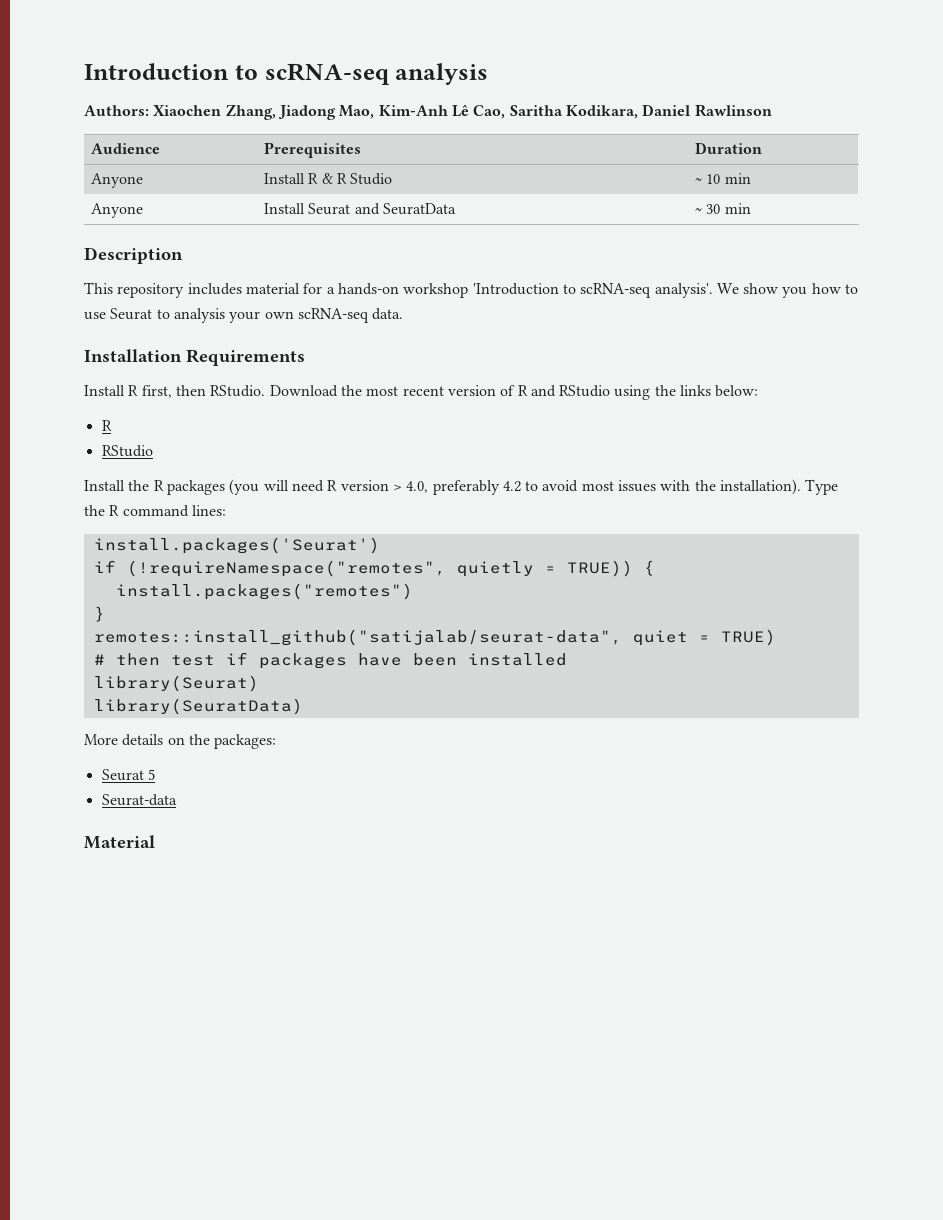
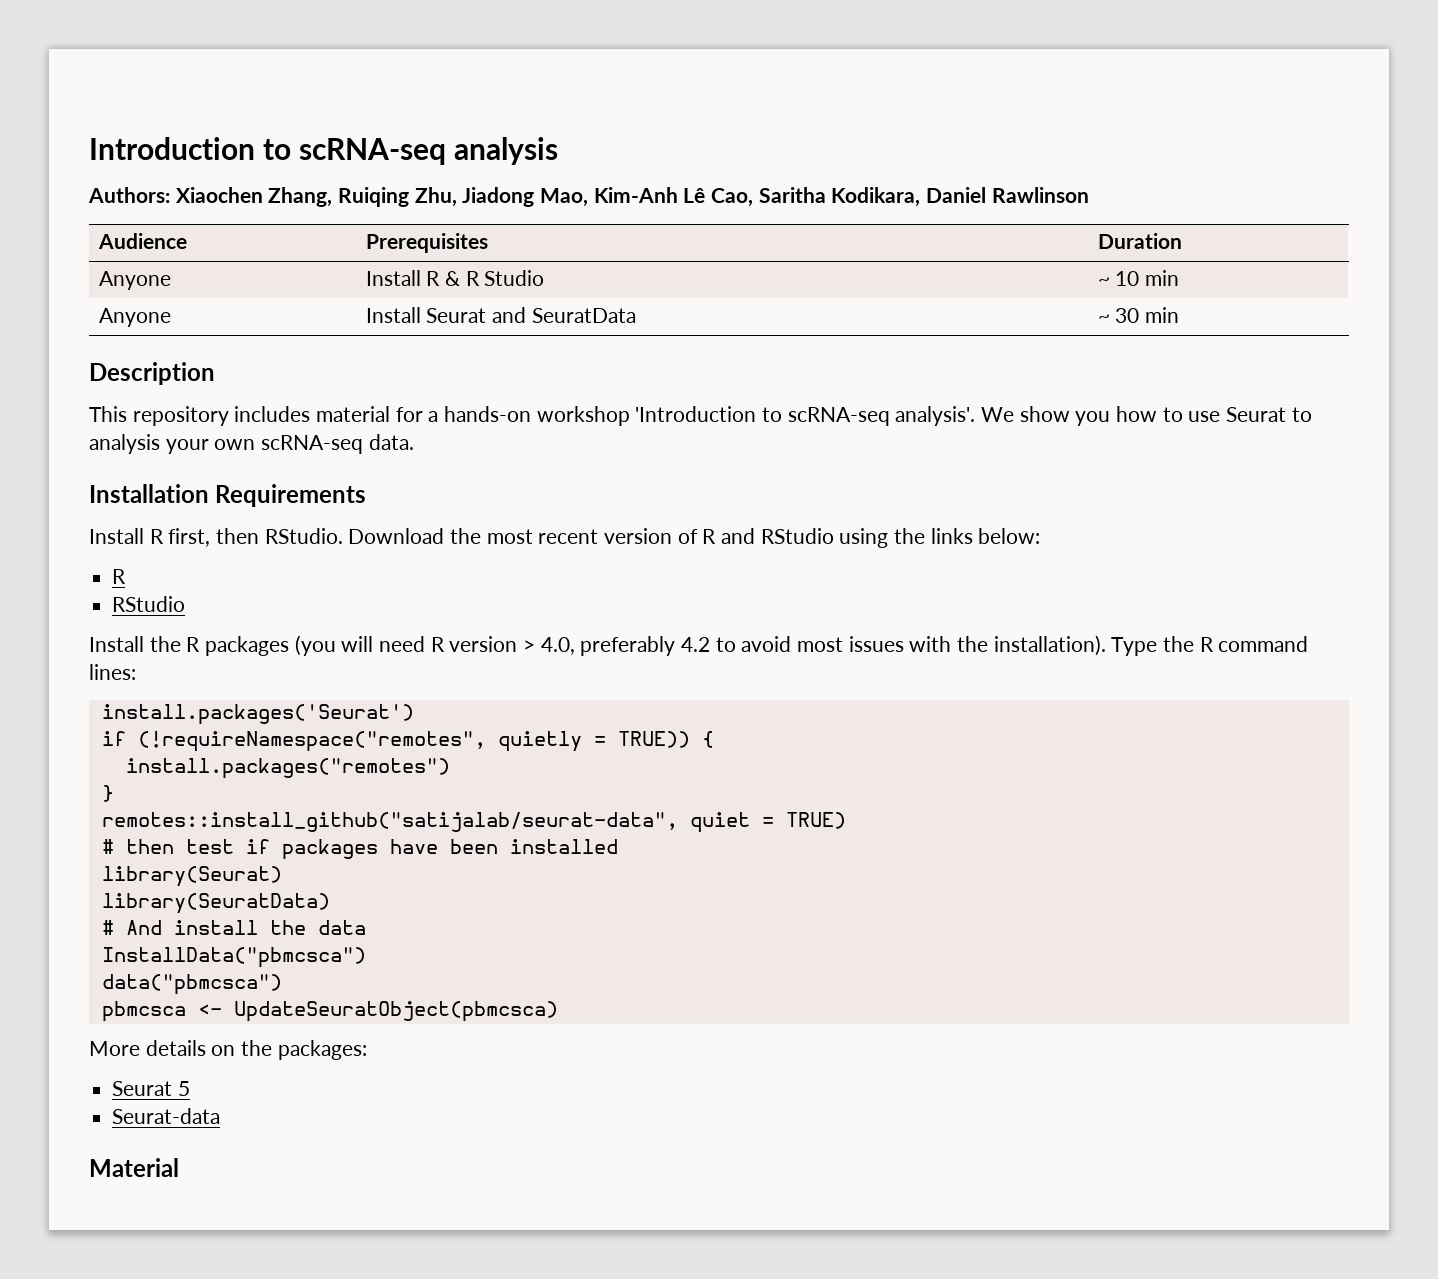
(276, 112) none -> [338,187,457,207] Ruiqing Zhu,
(303, 706) none -> [101,920,366,935] [101,947,366,968] [101,974,282,995] [101,1001,558,1022] // # And install the data // InstallData("pbmcsca") // data("pbmcsca") // pbmcsca <- UpdateSeuratObject(pbmcsca)

